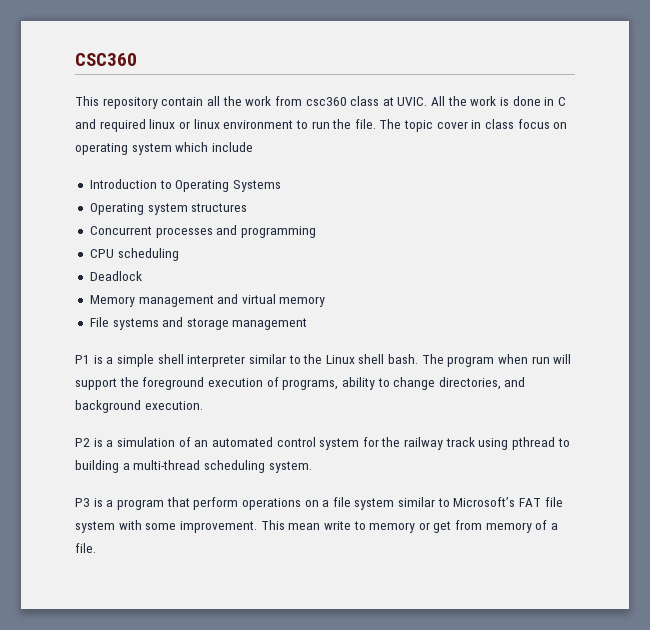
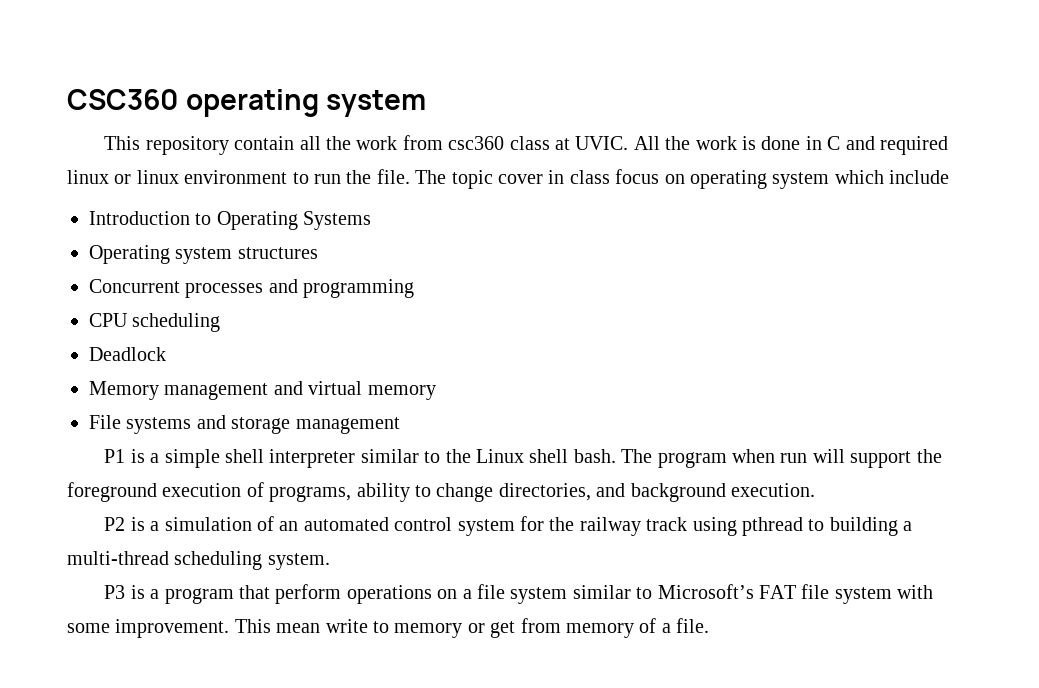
(137, 59) none -> [185,89,427,117] operating system

